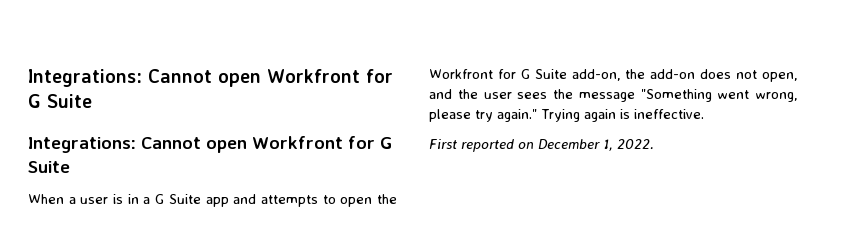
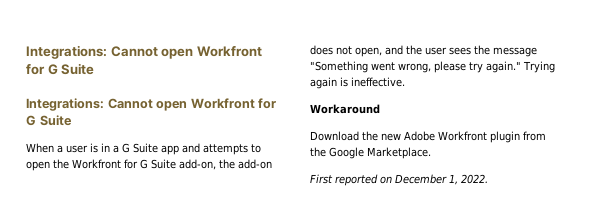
(704, 114) none -> [310,104,380,114] [310,131,546,143] [310,147,431,159] // Workaround // Download the new Adobe Workfront plugin from the Google Marketplace.

